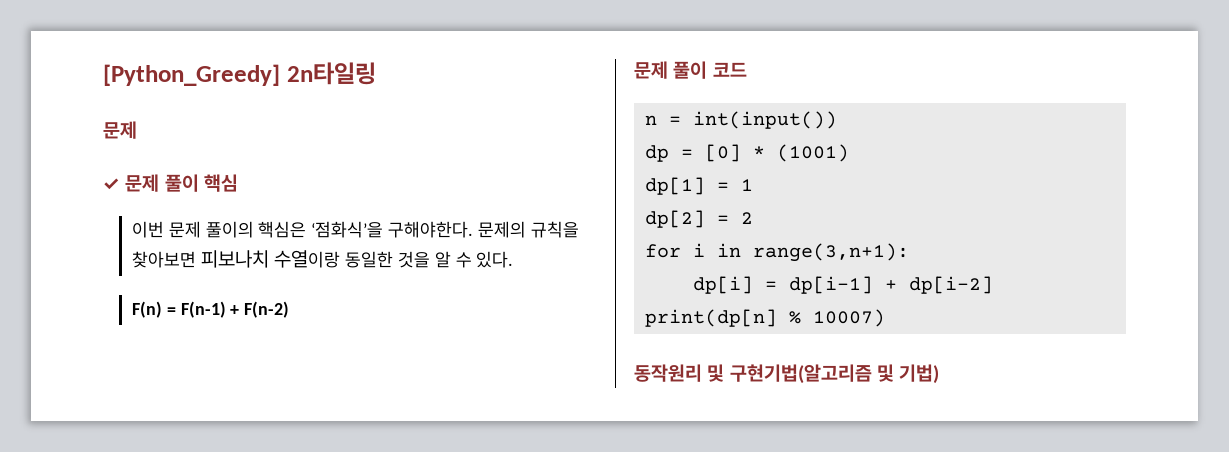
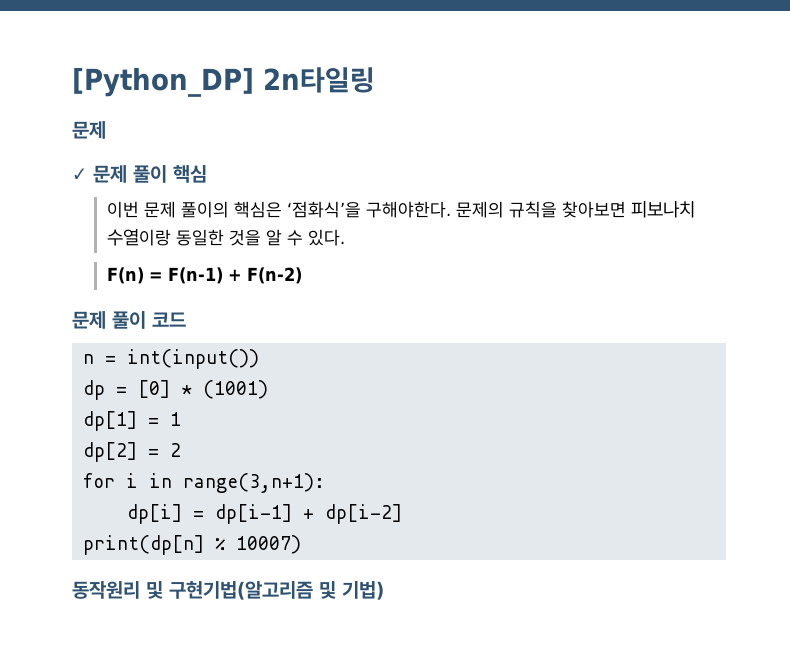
[103,64,280,86] [Python_Greedy] -> [72,67,254,97] [Python_DP]

